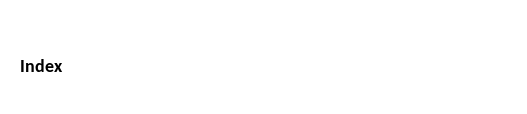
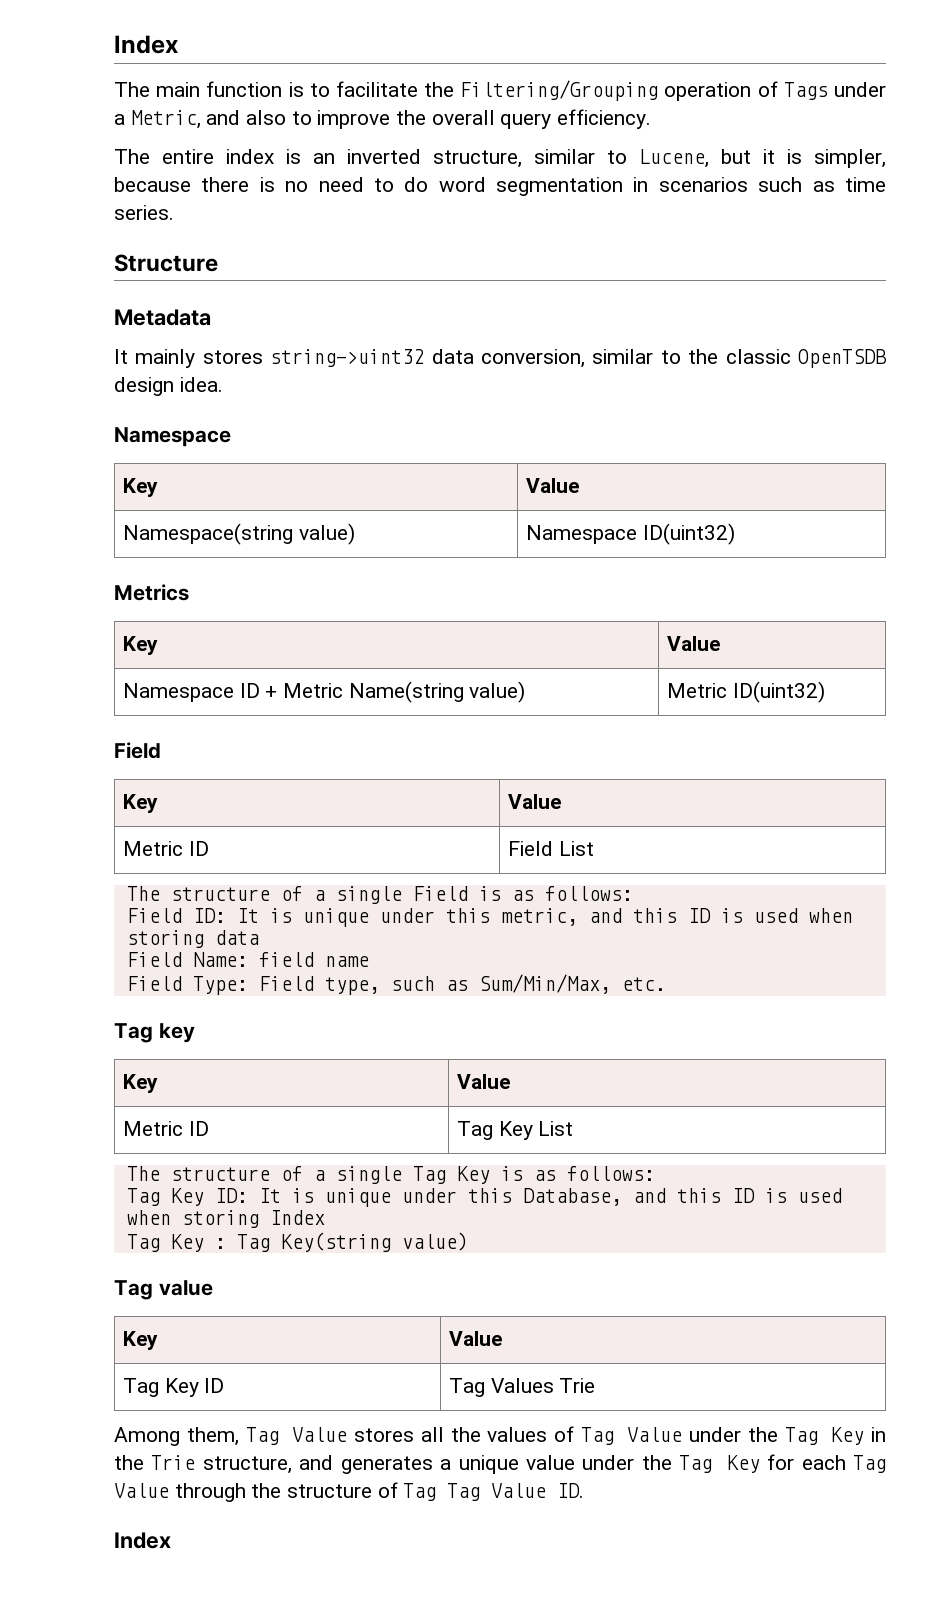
[20,59,63,72] Index -> [114,35,179,54] [114,80,886,101] [114,109,652,129] [114,149,886,168] [114,177,886,196] [114,205,174,220] [114,254,218,272] [114,309,211,326] [114,349,887,368] [114,377,223,396] [114,427,231,447] [123,478,159,497] [526,478,580,493] [123,523,355,545] [526,523,735,545] [114,584,189,601] [123,636,159,655] [667,636,721,651] [123,681,526,703] [667,681,825,703] [114,742,161,759] [123,794,159,813] [508,794,562,809] [123,841,209,856] [508,841,594,856] [126,886,633,904] [126,908,853,927] [126,930,259,948] [126,952,369,967] [126,974,666,995] [114,1023,195,1043] [123,1074,159,1093] [457,1074,511,1089] [123,1121,209,1136] [457,1121,574,1140] [126,1166,655,1184] [126,1188,842,1207] [126,1210,325,1228] [126,1232,468,1252] [114,1280,213,1300] [123,1331,159,1350] [449,1331,503,1346] [123,1378,225,1397] [449,1378,596,1397] [114,1426,887,1446] [114,1454,887,1474] [114,1482,585,1502] [114,1532,171,1549] Index // The main function is to facilitate the Filtering/Grouping operation of Tags under a Metric, and also to improve the overall query efficiency. // The entire index is an inverted structure, similar to Lucene, but it is simpler, because there is no need to do word segmentation in scenarios such as time series. // Structure // Metadata // It mainly stores string->uint32 data conversion, similar to the classic OpenTSDB design idea. // Namespace // Key | Value // Namespace(string value) | Namespace ID(uint32) // Metrics // Key | Value // Namespace ID + Metric Name(string value) | Metric ID(uint32) // Field // Key | Value // Metric ID | Field List // The structure of a single Field is as follows: // Field ID: It is unique under this metric, and this ID is used when storing data // Field Name: field name // Field Type: Field type, such as Sum/Min/Max, etc. // Tag key // Key | Value // Metric ID | Tag Key List // The structure of a single Tag Key is as follows: // Tag Key ID: It is unique under this Database, and this ID is used when storing Index // Tag Key : Tag Key(string value) // Tag value // Key | Value // Tag Key ID | Tag Values Trie // Among them, Tag Value stores all the values of Tag Value under the Tag Key in the Trie structure, and generates a unique value under the Tag Key for each Tag Value through the structure of Tag Tag Value ID. // Index

